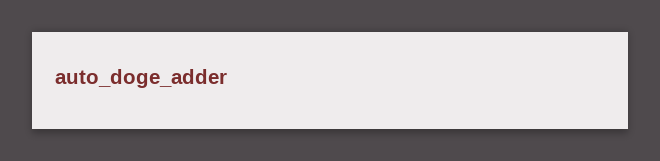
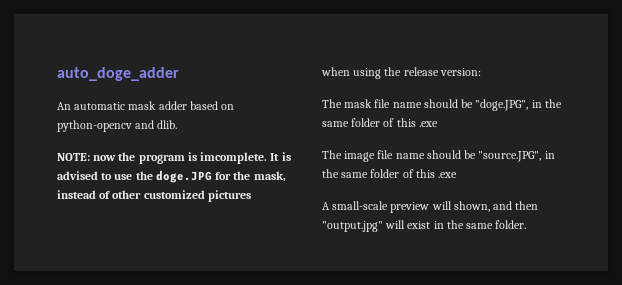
(227, 78) none -> [57,101,235,110] [57,120,178,132] [57,152,291,164] [57,170,286,183] [57,190,251,202] [321,67,481,79] [322,99,562,111] [322,118,438,127] [322,150,555,162] [322,169,458,178] [322,201,539,213] [322,220,527,232] // An automatic mask adder based on python-opencv and dlib. // NOTE: now the program is imcomplete. It is advised to use the doge.JPG for the mask, instead of other customized pictures // when using the release version: // The mask file name should be "doge.JPG", in the same folder of this .exe // The image file name should be "source.JPG", in the same folder of this .exe // A small-scale preview will shown, and then "output.jpg" will exist in the same folder.

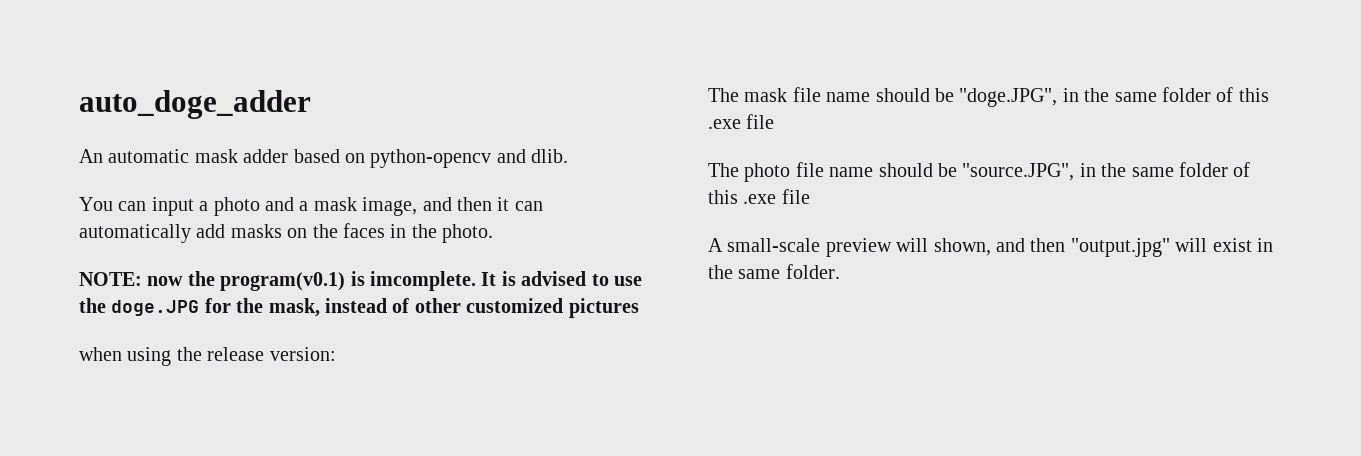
(178, 124) none -> [79,197,543,216] [79,223,494,243] // You can input a photo and a mask image, and then it can automatically add masks on the faces in the photo.
[138,154,185,164] program -> [220,272,346,291] program(v0.1)
[322,150,376,162] // The image -> [746,114,775,129] [708,163,791,182] file // The photo
(458, 175) none -> [781,189,810,204] file

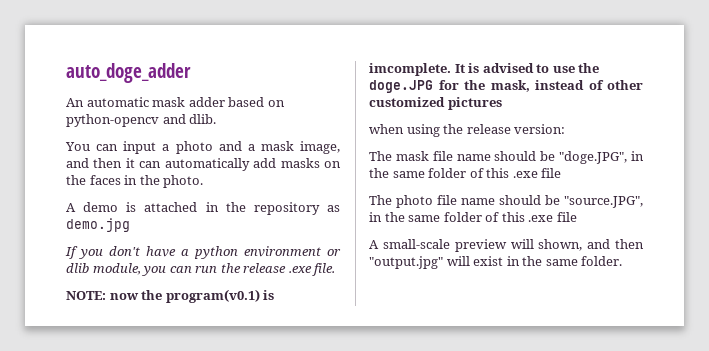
(494, 233) none -> [66,202,340,215] [66,218,130,232] [65,246,341,259] [66,263,336,276] // A demo is attached in the repository as demo.jpg // If you don't have a python environment or dlib module, you can run the release .exe file.

